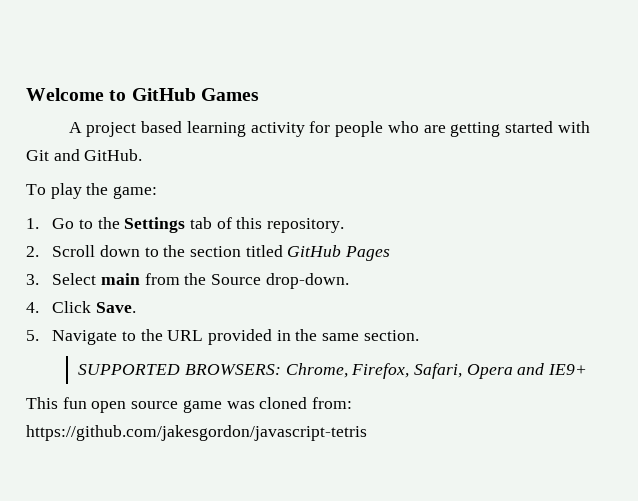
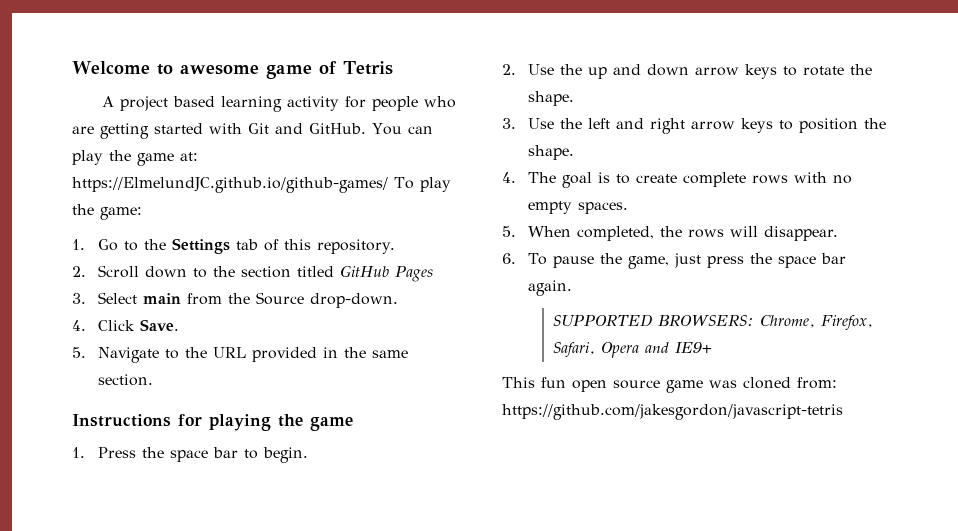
[131,88,259,101] GitHub Games -> [179,61,393,79] awesome game of Tetris
(143, 155) // -> [372,123,433,135] [72,150,198,166] [72,177,388,193] You can play the game at: https://ElmelundJC.github.io/github-games/
(419, 335) none -> [72,414,353,431] [72,447,308,463] [502,64,872,79] [527,91,574,106] [502,118,886,134] [527,145,574,160] [502,172,852,188] [527,201,628,214] [502,226,839,241] [502,253,847,269] [527,280,572,296] // Instructions for playing the game // 1. Press the space bar to begin. // 2. Use the up and down arrow keys to rotate the shape. // 3. Use the left and right arrow keys to position the shape. // 4. The goal is to create complete rows with no empty spaces. // 5. When completed, the rows will disappear. // 6. To pause the game, just press the space bar again.

